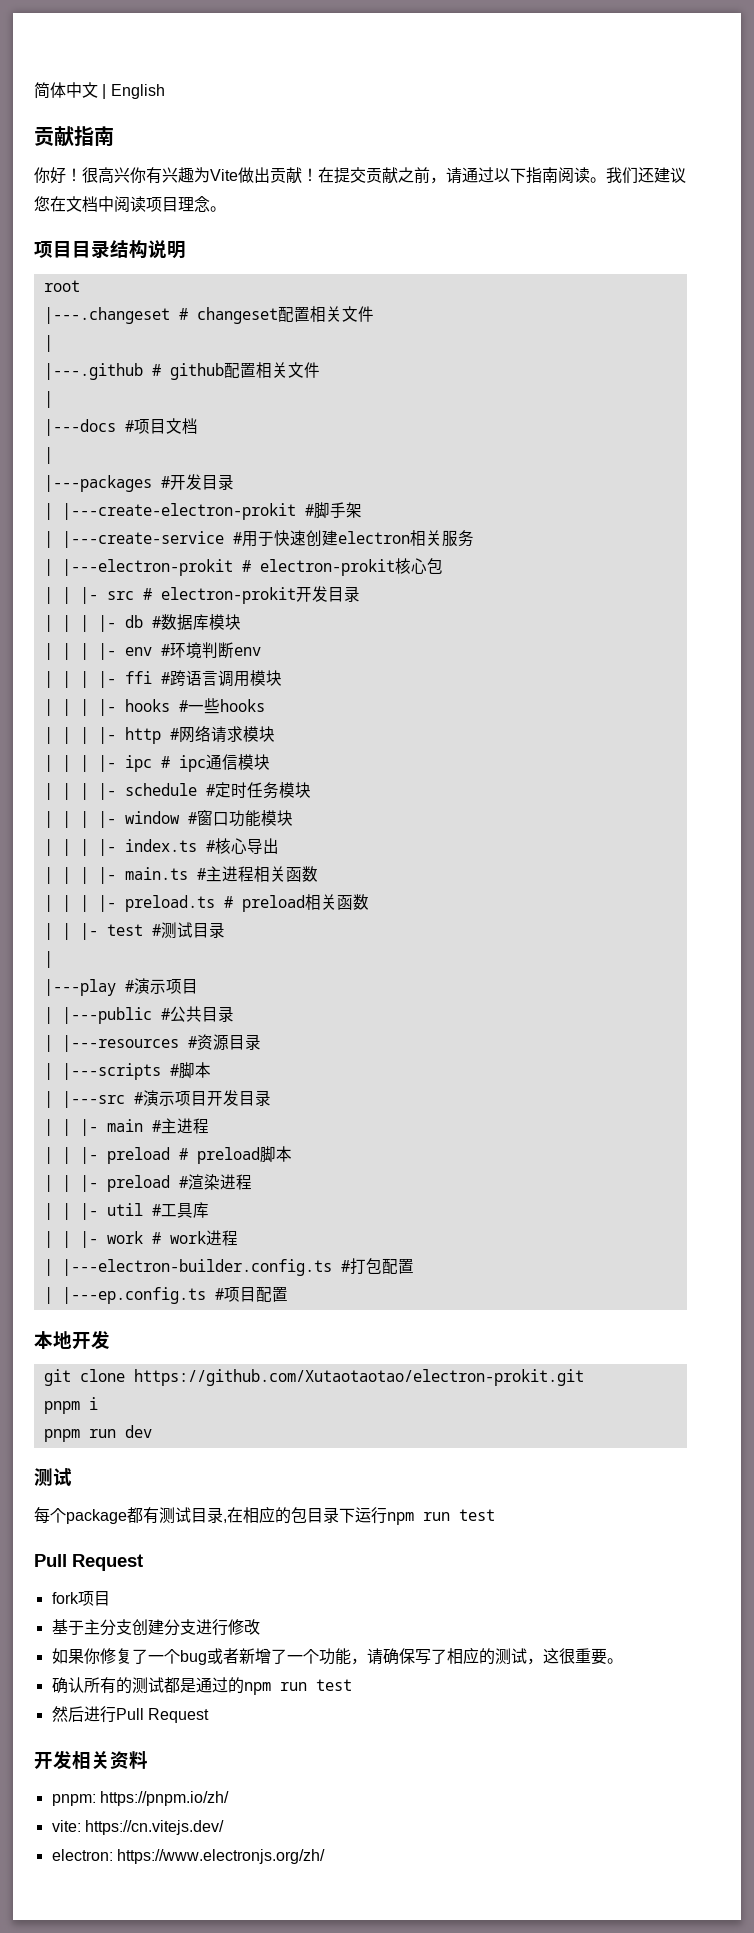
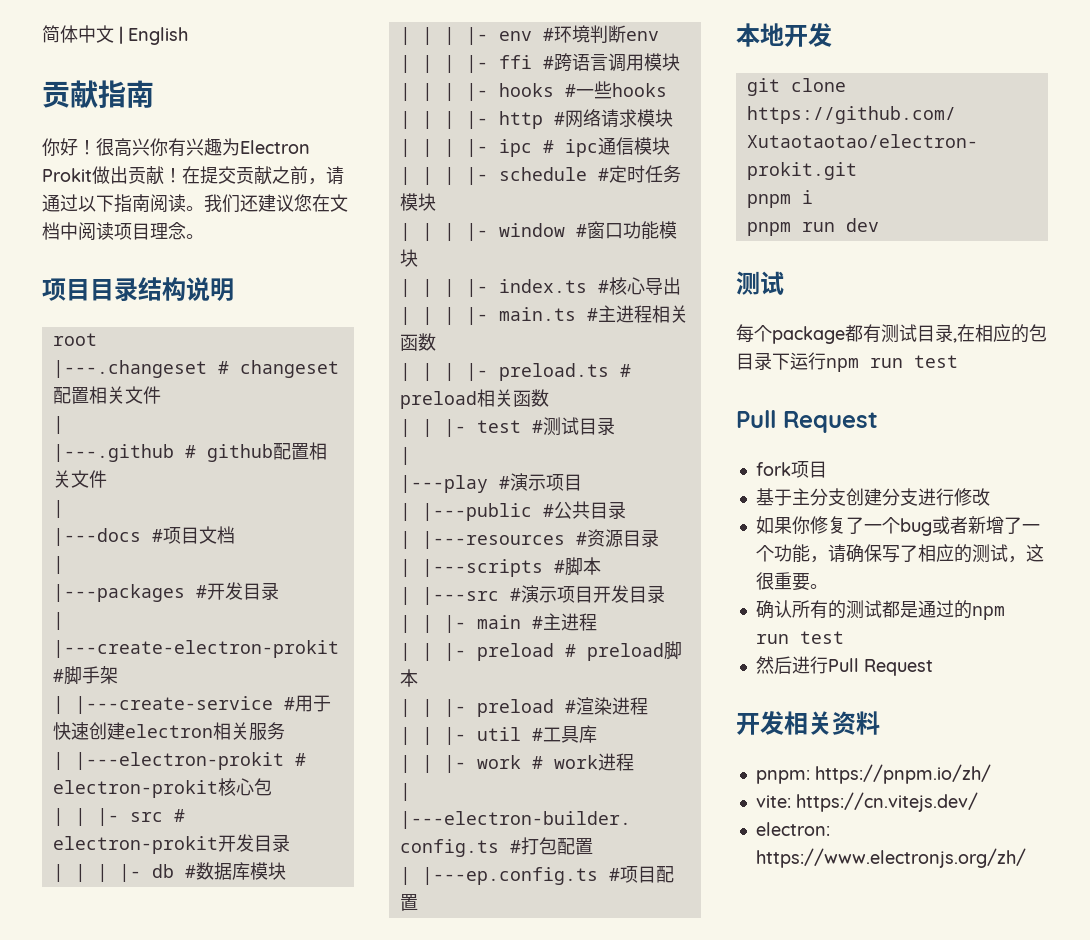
[210,169,238,181] Vite -> [240,140,310,154] [42,168,92,182] Electron Prokit

